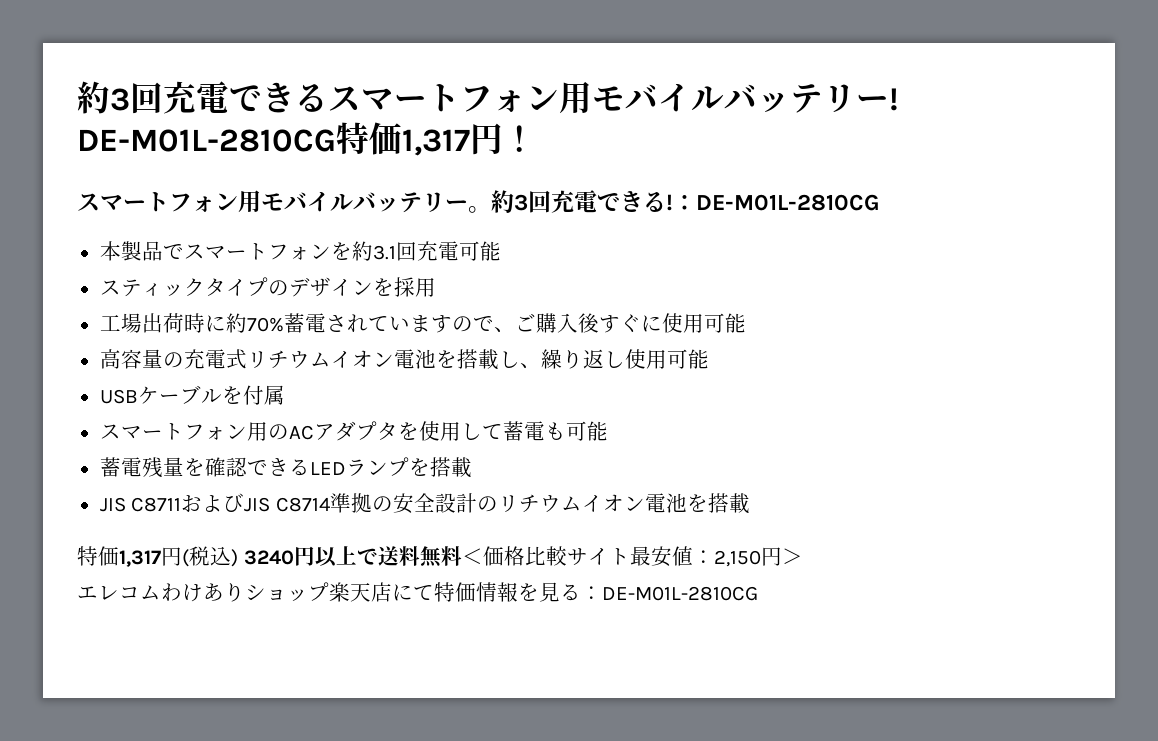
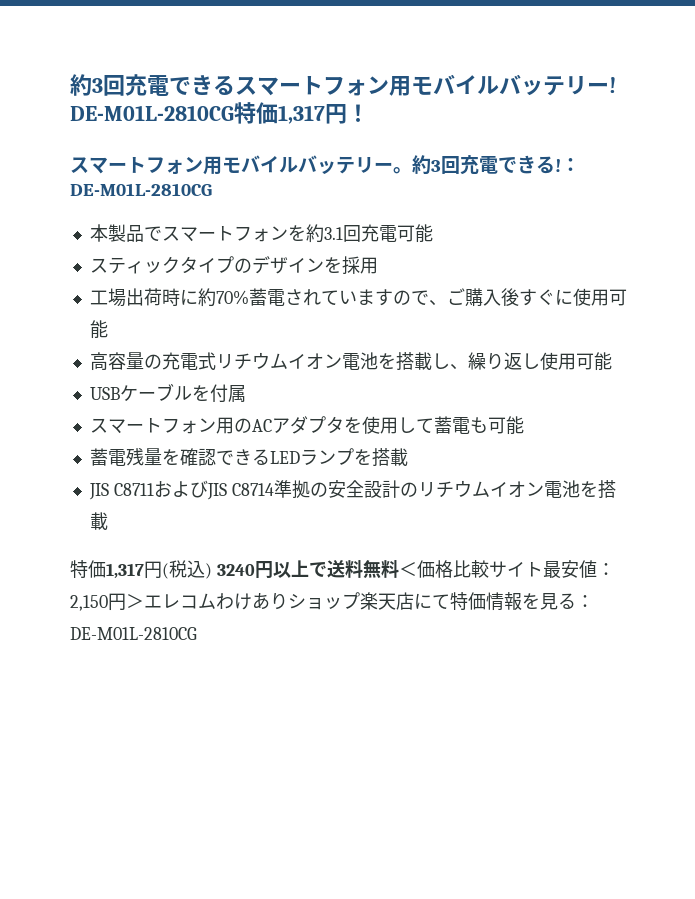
(803, 556) // -> (144, 601) none

